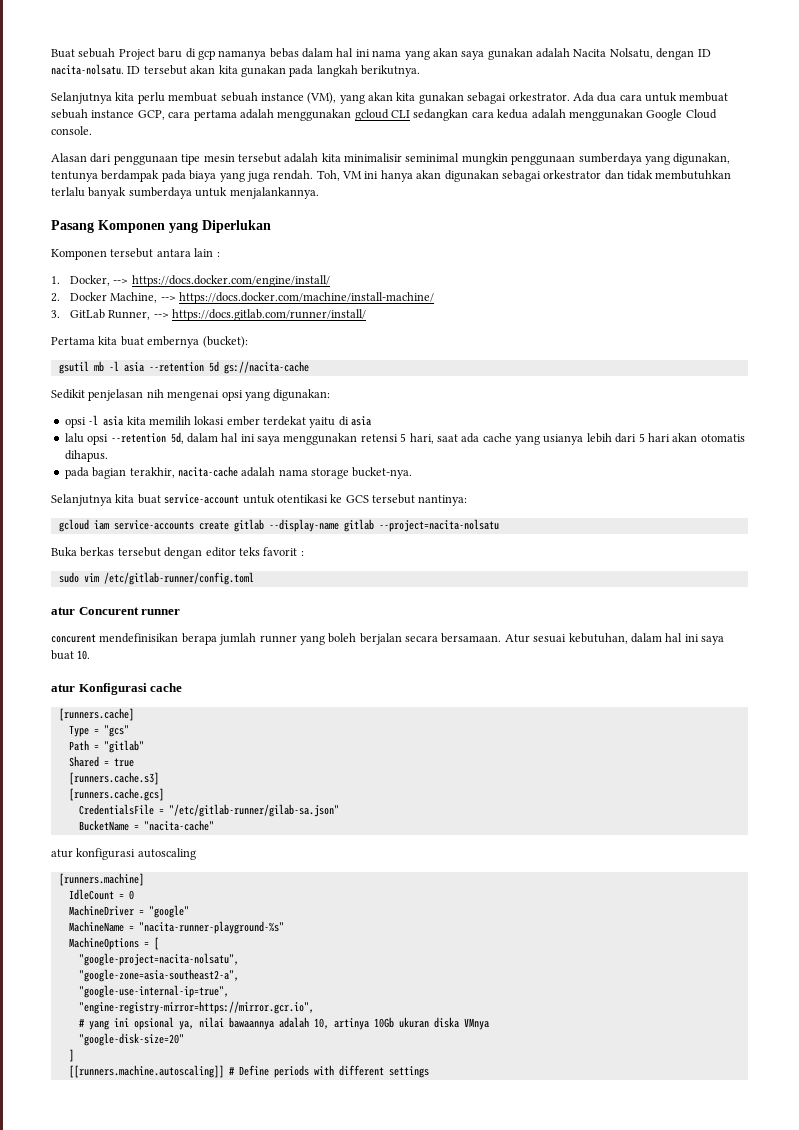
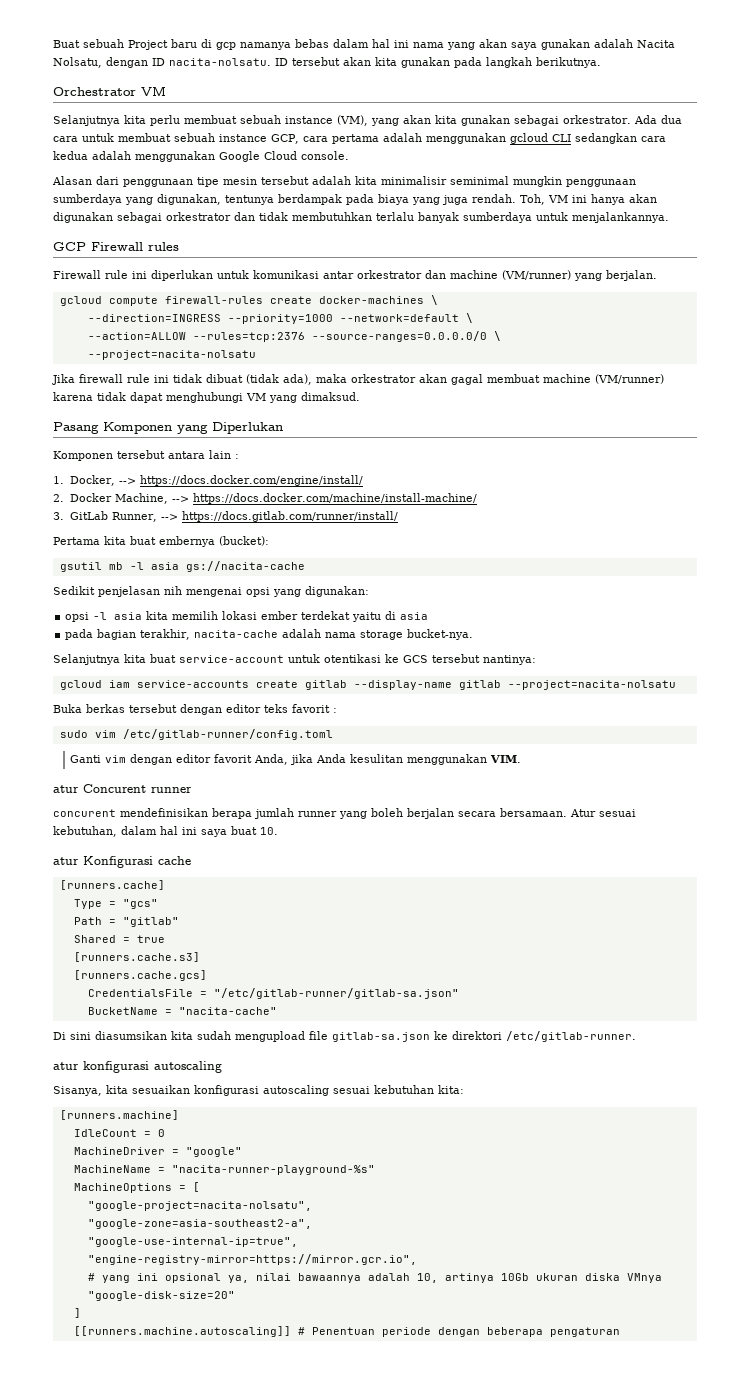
(420, 71) none -> [53,86,166,96] // Orchestrator VM
(319, 193) none -> [53,242,179,251] [53,270,657,281] [59,295,438,306] [87,313,473,324] [87,331,501,342] [87,350,256,360] [52,374,664,385] [53,392,360,403] // GCP Firewall rules // Firewall rule ini diperlukan untuk komunikasi antar orkestrator dan machine (VM/runner) yang berjalan. // gcloud compute firewall-rules create docker-machines \ // --direction=INGRESS --priority=1000 --network=default \ // --action=ALLOW --rules=tcp:2376 --source-ranges=0.0.0.0/0 \ // --project=nacita-nolsatu // Jika firewall rule ini tidak dibuat (tidak ada), maka orkestrator akan gagal membuat machine (VM/runner) karena tidak dapat menghubungi VM yang dimaksud.
[148,361,219,372] --retention 5d -> (179, 566) none
[64,432,745,445] [64,450,108,462] // lalu opsi --retention 5d, dalam hal ini saya menggunakan retensi 5 hari, saat ada cache yang usianya lebih dari 5 hari akan otomatis dihapus. -> (429, 616) none
(254, 578) none -> [70,754,522,765] // Ganti vim dengan editor favorit Anda, jika Anda kesulitan menggunakan VIM.
[168,804,339,817] "/etc/gitlab-runner/gilab-sa.json" -> [213,988,459,999] "/etc/gitlab-runner/gitlab-sa.json"
[51,848,196,860] atur konfigurasi autoscaling -> [53,1031,636,1042] [53,1061,222,1073] [53,1085,464,1096] Di sini diasumsikan kita sudah mengupload file gitlab-sa.json ke direktori /etc/gitlab-runner. // atur konfigurasi autoscaling // Sisanya, kita sesuaikan konfigurasi autoscaling sesuai kebutuhan kita:
[238,1065,429,1078] Define periods with different settings -> [311,1327,620,1337] Penentuan periode dengan beberapa pengaturan

